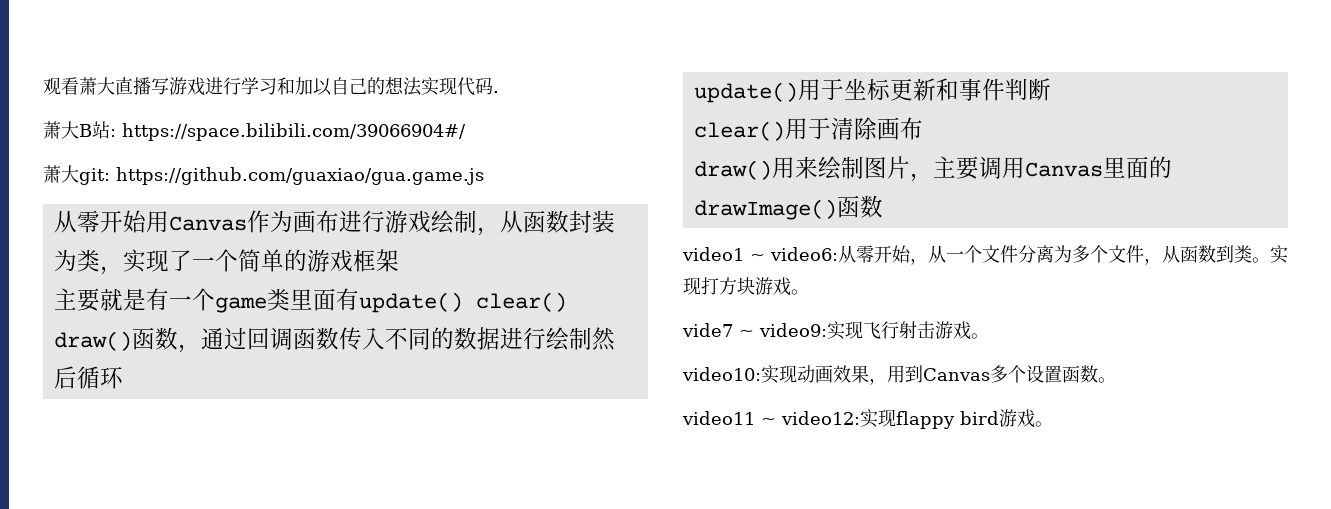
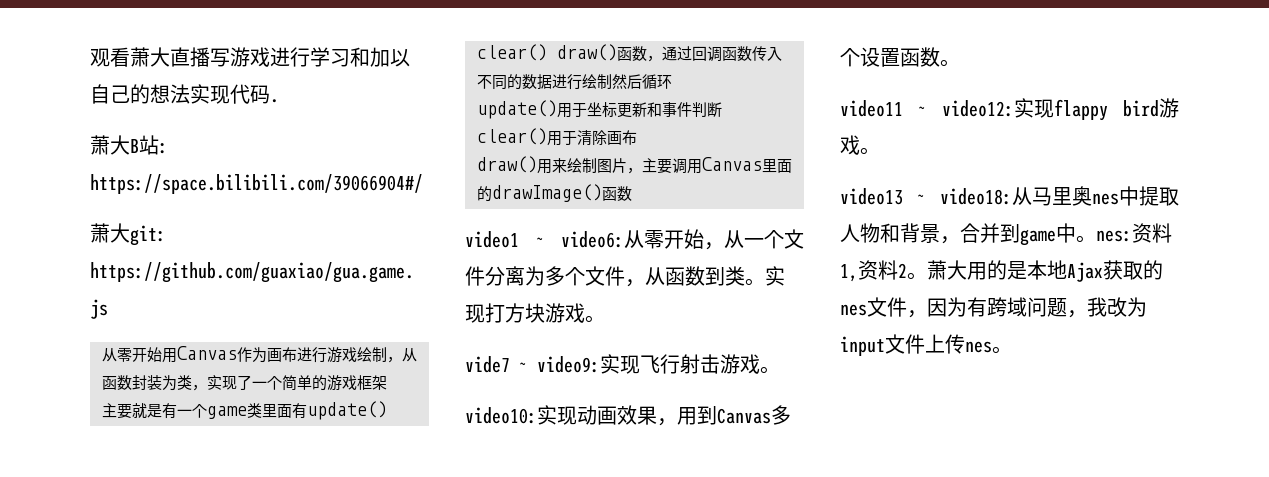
(1053, 424) none -> [840,186,1179,206] [840,223,1172,246] [840,260,1163,282] [840,297,1147,318] [840,334,1012,356] // video13 ~ video18:从马里奥nes中提取人物和背景，合并到game中。nes:资料1,资料2。萧大用的是本地Ajax获取的nes文件，因为有跨域问题，我改为input文件上传nes。

